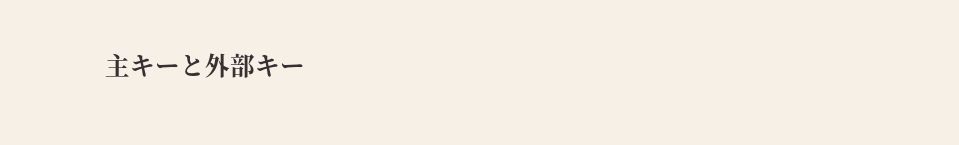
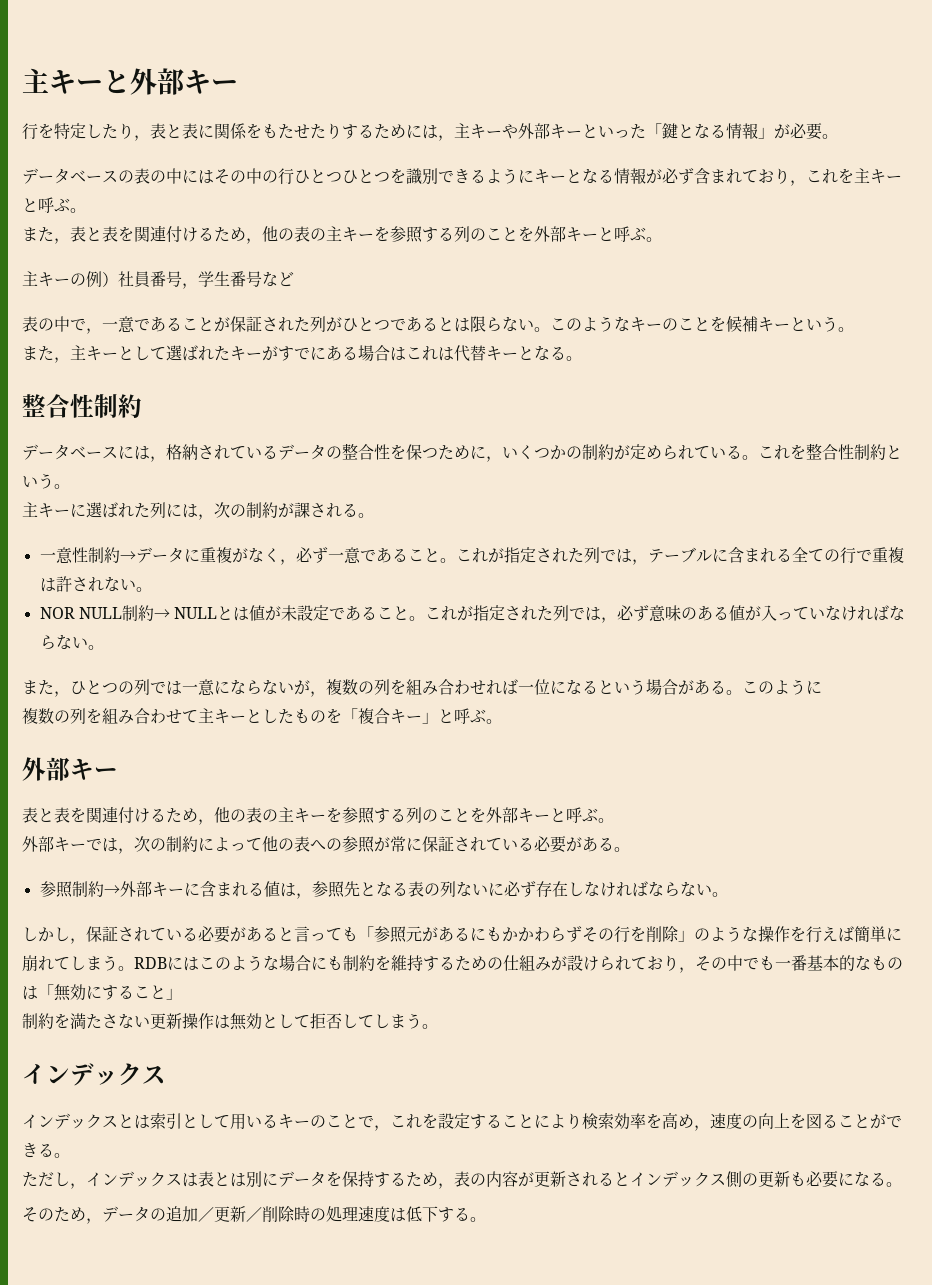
(305, 69) none -> [22,123,838,141] [22,168,902,186] [22,197,86,213] [22,225,662,244] [22,271,294,289] [22,316,854,334] [22,345,582,363] [22,394,142,418] [22,443,902,462] [22,473,70,489] [22,502,374,520] [39,547,904,565] [39,576,152,592] [39,605,906,623] [39,634,104,650] [22,679,822,697] [22,708,502,724] [22,757,118,781] [22,806,614,825] [22,836,630,854] [39,881,728,899] [22,926,902,944] [22,955,903,973] [22,984,182,1001] [22,1013,438,1030] [22,1063,166,1086] [22,1112,902,1131] [22,1143,70,1158] [22,1171,902,1189] [22,1206,486,1224] // 行を特定したり，表と表に関係をもたせたりするためには，主キーや外部キーといった「鍵となる情報」が必要。 // データベースの表の中にはその中の行ひとつひとつを識別できるようにキーとなる情報が必ず含まれており，これを主キーと呼ぶ。 // また，表と表を関連付けるため，他の表の主キーを参照する列のことを外部キーと呼ぶ。 // 主キーの例）社員番号，学生番号など // 表の中で，一意であることが保証された列がひとつであるとは限らない。このようなキーのことを候補キーという。 // また，主キーとして選ばれたキーがすでにある場合はこれは代替キーとなる。 // 整合性制約 // データベースには，格納されているデータの整合性を保つために，いくつかの制約が定められている。これを整合性制約という。 // 主キーに選ばれた列には，次の制約が課される。 // 一意性制約→データに重複がなく，必ず一意であること。これが指定された列では，テーブルに含まれる全ての行で重複は許されない。 // NOR NULL制約→ NULLとは値が未設定であること。これが指定された列では，必ず意味のある値が入っていなければならない。 // また，ひとつの列では一意にならないが，複数の列を組み合わせれば一位になるという場合がある。このように // 複数の列を組み合わせて主キーとしたものを「複合キー」と呼ぶ。 // 外部キー // 表と表を関連付けるため，他の表の主キーを参照する列のことを外部キーと呼ぶ。 // 外部キーでは，次の制約によって他の表への参照が常に保証されている必要がある。 // 参照制約→外部キーに含まれる値は，参照先となる表の列ないに必ず存在しなければならない。 // しかし，保証されている必要があると言っても「参照元があるにもかかわらずその行を削除」のような操作を行えば簡単に崩れてしまう。RDBにはこのような場合にも制約を維持するための仕組みが設けられており，その中でも一番基本的なものは「無効にすること」 // 制約を満たさない更新操作は無効として拒否してしまう。 // インデックス // インデックスとは索引として用いるキーのことで，これを設定することにより検索効率を高め，速度の向上を図ることができる。 // ただし，インデックスは表とは別にデータを保持するため，表の内容が更新されるとインデックス側の更新も必要になる。 // そのため，データの追加／更新／削除時の処理速度は低下する。

